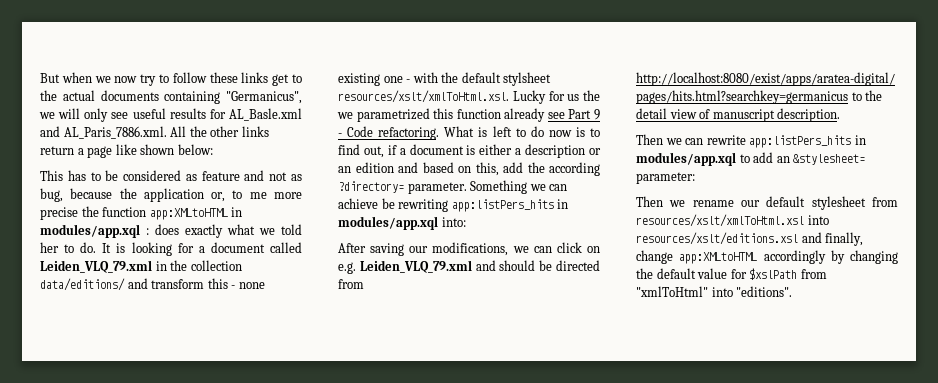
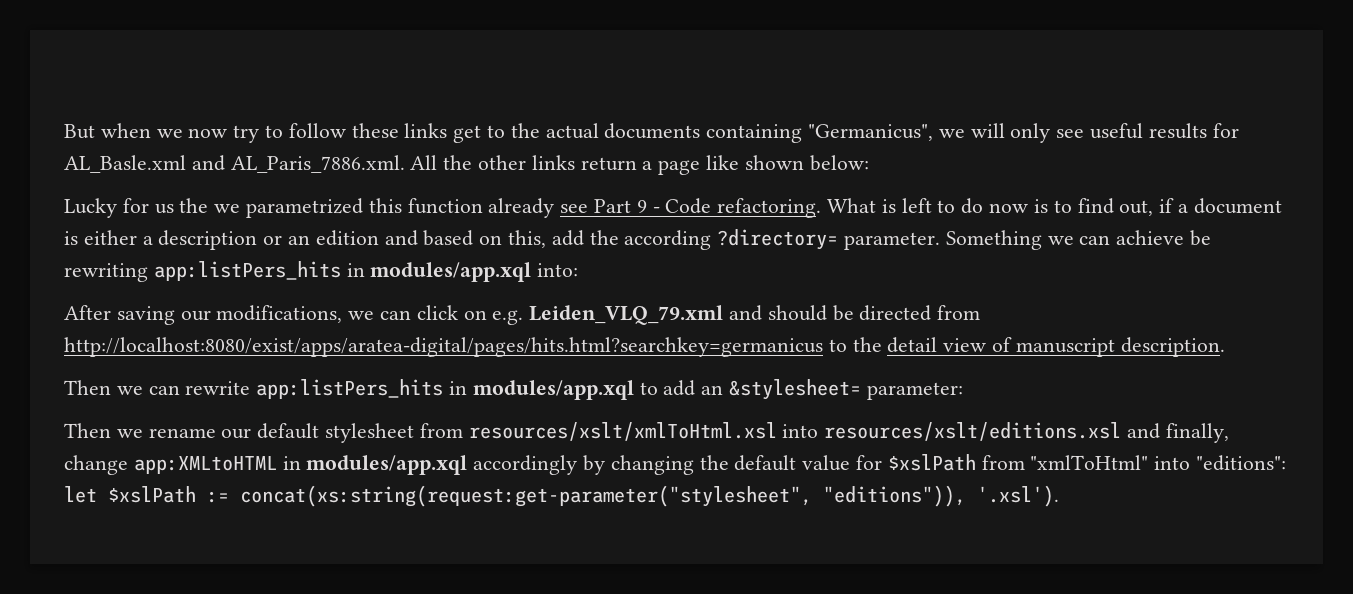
[40,170,302,181] [40,188,302,202] [40,206,243,220] [40,224,302,238] [40,242,302,256] [40,260,242,273] [40,278,265,291] [338,72,552,86] [338,90,509,103] This has to be considered as feature and not as bug, because the application or, to me more precise the function app:XMLtoHTML in modules/app.xql : does exactly what we told her to do. It is looking for a document called Leiden_VLQ_79.xml in the collection data/editions/ and transform this - none existing one - with the default stylsheet resources/xslt/xmlToHtml.xsl. -> (869, 163) none
(758, 258) none -> [282,455,468,475] in modules/app.xql
[736,286,793,297] "editions". -> [1196,455,1287,471] [64,485,1059,507] "editions": let $xslPath := concat(xs:string(request:get-parameter("stylesheet", "editions")), '.xsl').

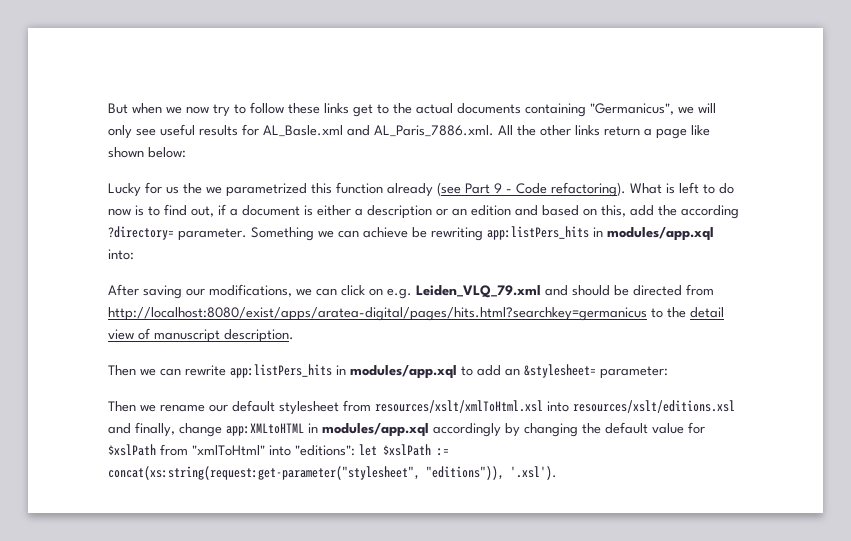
[560,204,589,213] see -> [437,182,461,196] (see
[717,198,822,218] refactoring. -> [551,182,626,197] refactoring).

